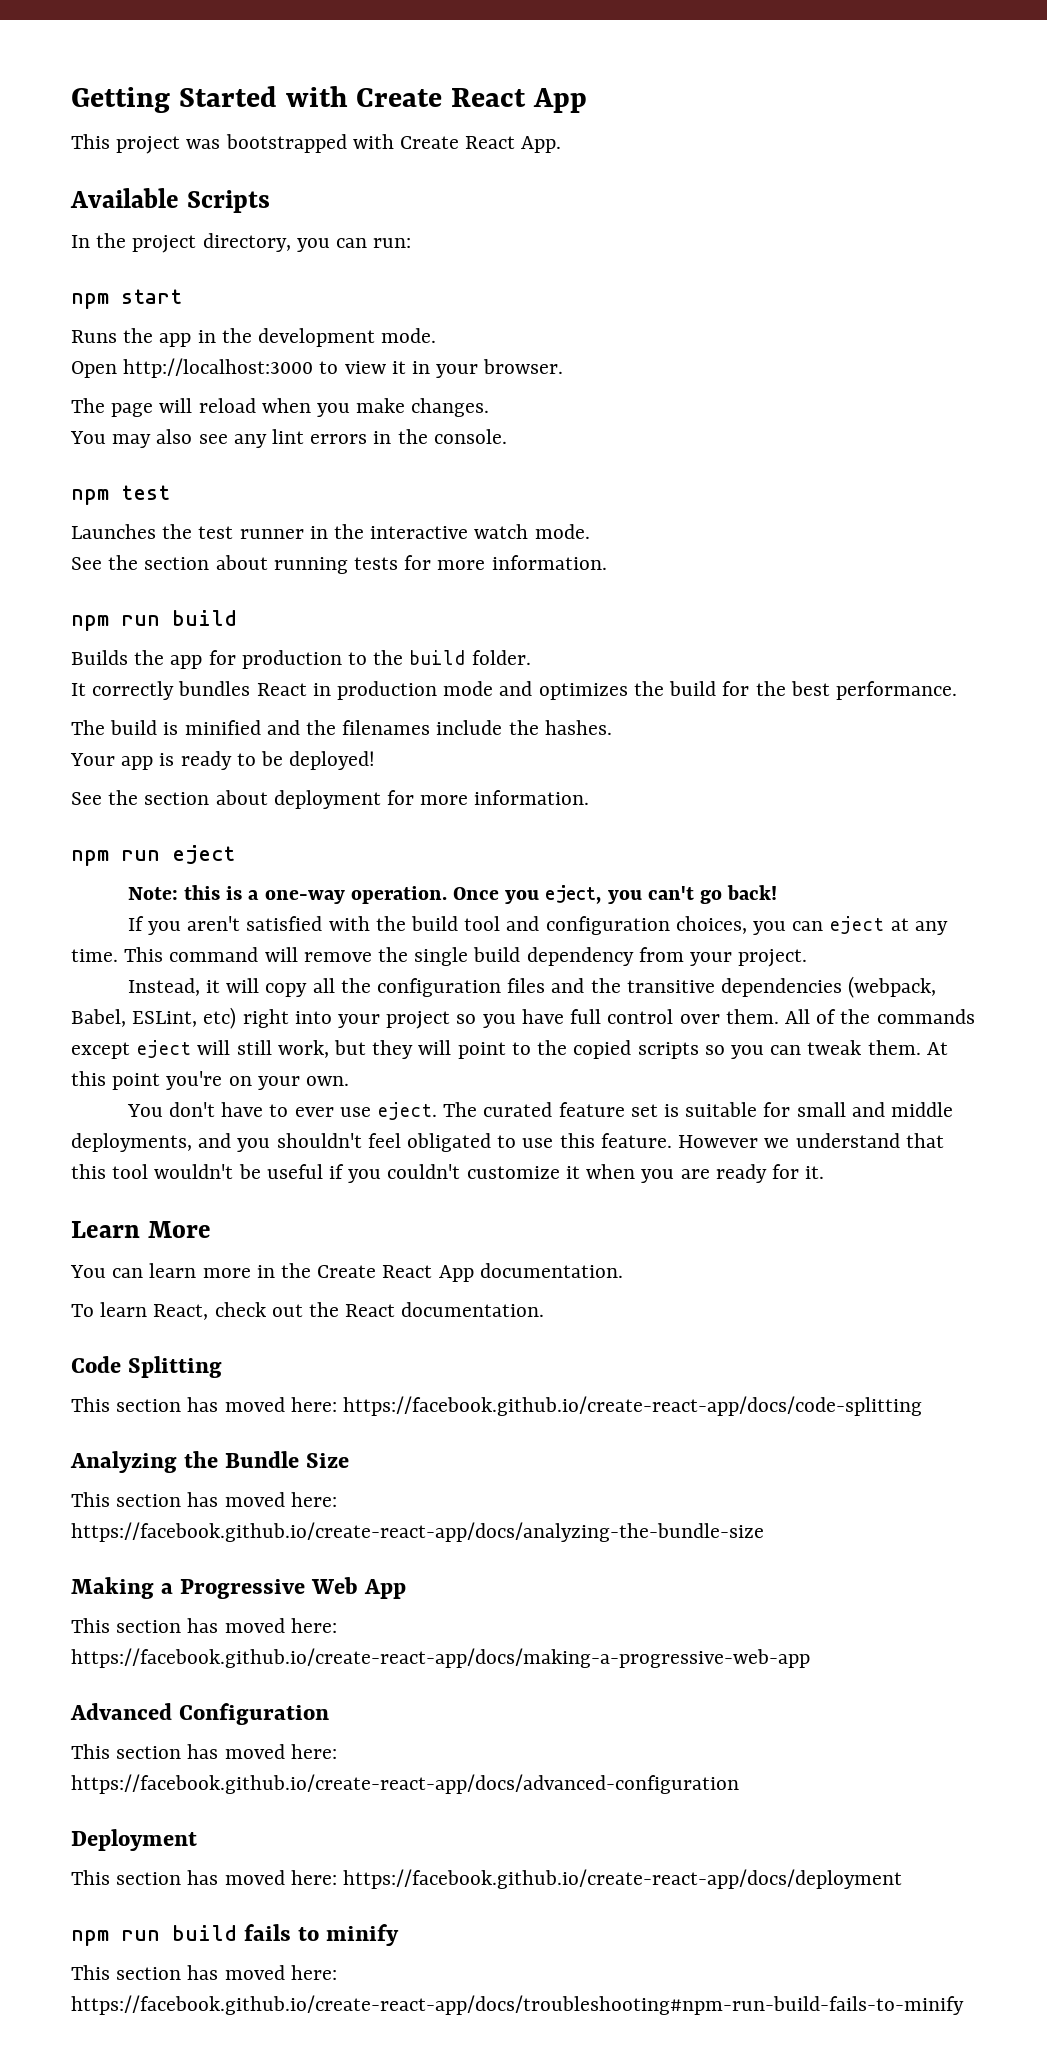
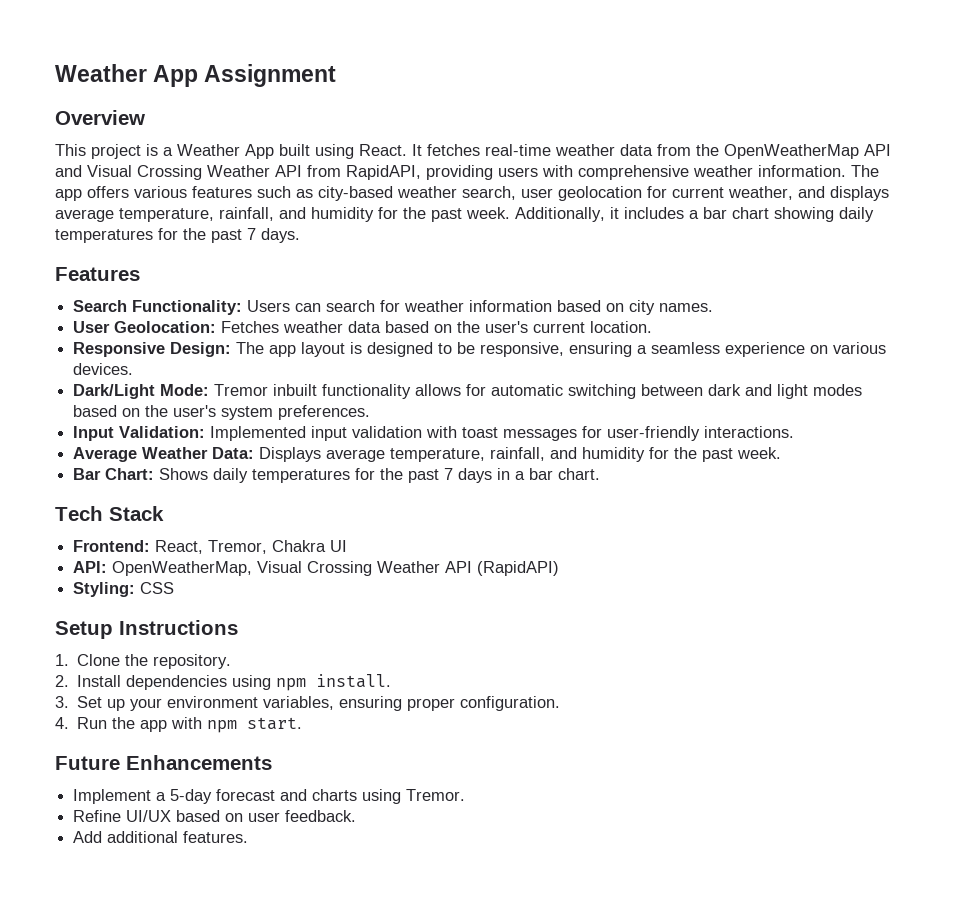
[71,86,587,113] Getting Started with Create React App -> [55,64,337,87] [55,110,145,125] Weather App Assignment // Overview
[186,134,562,153] [70,188,270,213] [71,233,412,253] [71,289,182,309] [71,328,437,347] [71,358,564,378] [71,398,490,417] [70,429,507,448] [71,485,170,505] [71,524,590,539] [71,555,607,574] [71,610,237,631] [71,650,531,669] [71,681,957,700] [71,720,612,735] [70,751,376,770] [71,790,590,809] [71,845,235,866] [127,885,778,904] [127,916,948,935] [71,947,808,967] [127,976,937,998] [71,1007,975,1029] [71,1040,948,1059] [71,1071,350,1090] [126,1102,954,1120] [71,1133,944,1152] [71,1164,825,1183] [71,1221,211,1238] [70,1263,623,1282] [71,1302,545,1320] [71,1356,223,1378] [71,1396,923,1416] [70,1451,350,1473] [71,1492,337,1507] [71,1522,764,1542] [71,1577,407,1599] [71,1618,337,1633] [71,1648,810,1668] [70,1703,330,1725] [71,1744,337,1759] [71,1774,739,1794] [71,1829,197,1851] [71,1869,903,1889] [71,1924,400,1946] [71,1965,337,1980] [71,1995,964,2015] was bootstrapped with Create React App. // Available Scripts // In the project directory, you can run: // npm start // Runs the app in the development mode. // Open http://localhost:3000 to view it in your browser. // The page will reload when you make changes. // You may also see any lint errors in the console. // npm test // Launches the test runner in the interactive watch mode. // See the section about running tests for more information. // npm run build // Builds the app for production to the build folder. // It correctly bundles React in production mode and optimizes the build for the best performance. // The build is minified and the filenames include the hashes. // Your app is ready to be deployed! // See the section about deployment for more information. // npm run eject // Note: this is a one-way operation. Once you eject, you can't go back! // If you aren't satisfied with the build tool and configuration choices, you can eject at any time. This command will remove the single build dependency from your project. // Instead, it will copy all the configuration files and the transitive dependencies (webpack, Babel, ESLint, etc) right into your project so you have full control over them. All of the commands except eject will still work, but they will point to the copied scripts so you can tweak them. At this point you're on your own. // You don't have to ever use eject. The curated feature set is suitable for small and middle deployments, and you shouldn't feel obligated to use this feature. However we understand that this tool wouldn't be useful if you couldn't customize it when you are ready for it. // Learn More // You can learn more in the Create React App documentation. // To learn React, check out the React documentation. // Code Splitting // This section has moved here: https://facebook.github.io/create-react-app/docs/code-splitting // Analyzing the Bundle Size // This section has moved here: https://facebook.github.io/create-react-app/docs/analyzing-the-bundle-size // Making a Progressive Web App // This section has moved here: https://facebook.github.io/create-react-app/docs/making-a-progressive-web-app // Advanced Configuration // This section has moved here: https://facebook.github.io/create-react-app/docs/advanced-configuration // Deployment // This section has moved here: https://facebook.github.io/create-react-app/docs/deployment // npm run build fails to minify // This section has moved here: https://facebook.github.io/create-react-app/docs/troubleshooting#npm-run-build-fails-to-minify -> [146,144,891,159] [55,165,879,180] [55,186,889,201] [55,207,874,222] [55,228,300,243] [55,267,140,281] [73,300,714,315] [73,321,653,333] [73,342,887,357] [73,363,134,375] [73,384,863,399] [73,405,371,420] [73,426,795,441] [73,447,782,462] [73,468,601,483] [55,506,164,521] [73,540,348,554] [73,561,560,576] [73,582,175,597] [55,620,238,639] [55,654,232,669] [55,674,392,691] [55,696,561,711] [55,717,303,733] [55,755,272,770] [73,789,466,804] [73,810,357,822] [73,831,249,843] is a Weather App built using React. It fetches real-time weather data from the OpenWeatherMap API and Visual Crossing Weather API from RapidAPI, providing users with comprehensive weather information. The app offers various features such as city-based weather search, user geolocation for current weather, and displays average temperature, rainfall, and humidity for the past week. Additionally, it includes a bar chart showing daily temperatures for the past 7 days. // Features // Search Functionality: Users can search for weather information based on city names. // User Geolocation: Fetches weather data based on the user's current location. // Responsive Design: The app layout is designed to be responsive, ensuring a seamless experience on various devices. // Dark/Light Mode: Tremor inbuilt functionality allows for automatic switching between dark and light modes based on the user's system preferences. // Input Validation: Implemented input validation with toast messages for user-friendly interactions. // Average Weather Data: Displays average temperature, rainfall, and humidity for the past week. // Bar Chart: Shows daily temperatures for the past 7 days in a bar chart. // Tech Stack // Frontend: React, Tremor, Chakra UI // API: OpenWeatherMap, Visual Crossing Weather API (RapidAPI) // Styling: CSS // Setup Instructions // 1. Clone the repository. // 2. Install dependencies using npm install. // 3. Set up your environment variables, ensuring proper configuration. // 4. Run the app with npm start. // Future Enhancements // Implement a 5-day forecast and charts using Tremor. // Refine UI/UX based on user feedback. // Add additional features.

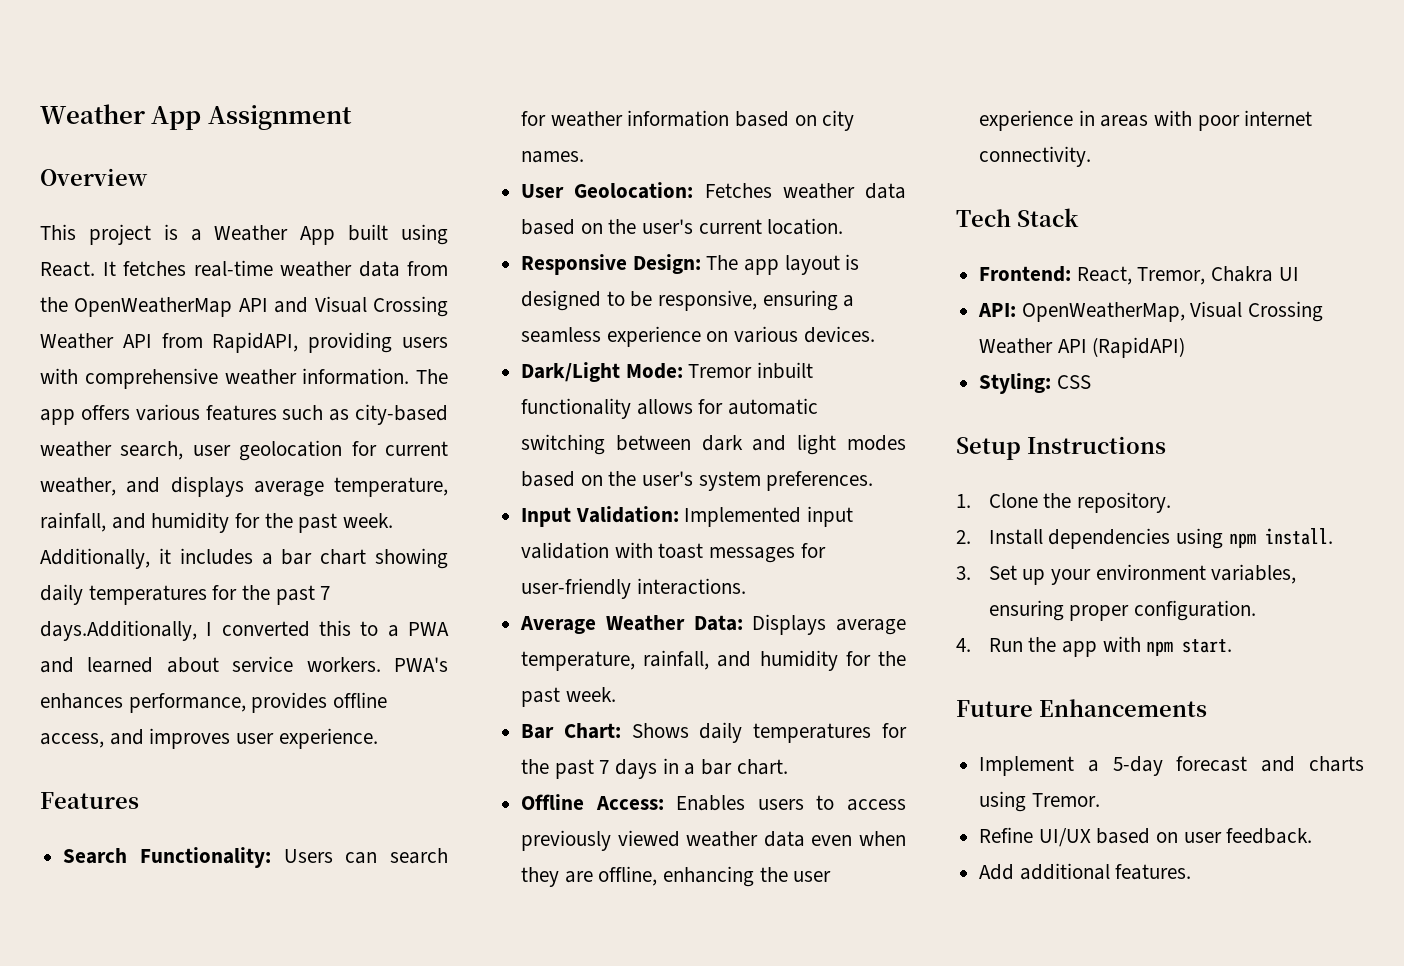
[261,228,300,243] days. -> [40,620,449,641] [40,656,448,673] [40,692,388,713] [40,728,378,749] days.Additionally, I converted this to a PWA and learned about service workers. PWA's enhances performance, provides offline access, and improves user experience.
(601, 474) none -> [521,794,906,811] [521,830,906,851] [521,866,832,887] [979,110,1313,131] [979,146,1092,167] // Offline Access: Enables users to access previously viewed weather data even when they are offline, enhancing the user experience in areas with poor internet connectivity.

